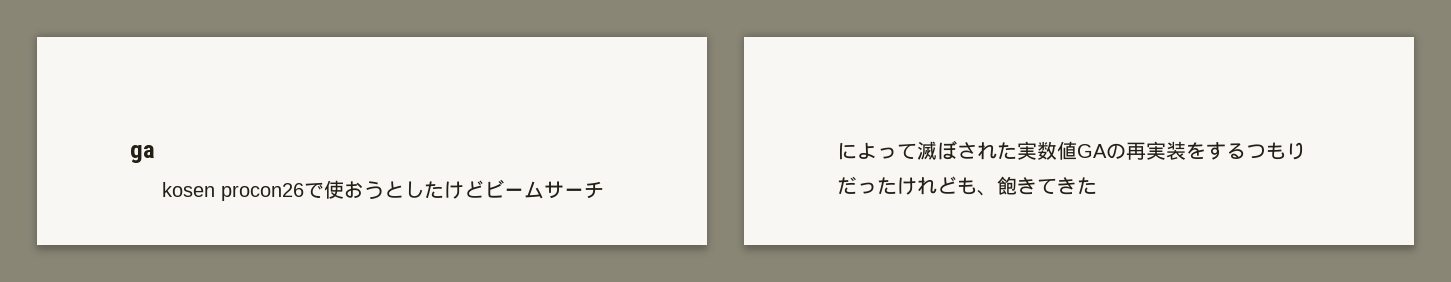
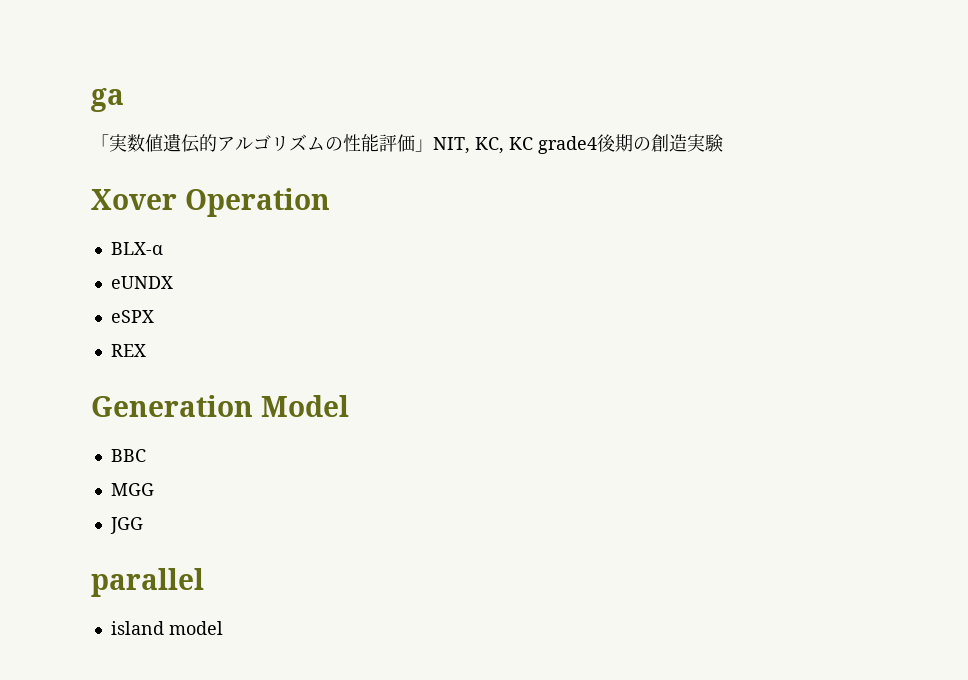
[162,179,605,201] [837,140,1306,160] [837,176,1097,196] kosen procon26で使おうとしたけどビームサーチによって滅ぼされた実数値GAの再実装をするつもりだったけれども、飽きてきた -> [91,133,723,154] [91,188,330,217] [110,242,163,255] [110,276,173,289] [110,310,154,323] [110,344,146,357] [91,395,349,417] [110,449,146,462] [110,483,154,496] [109,517,143,534] [91,568,204,597] [110,621,223,635] 「実数値遺伝的アルゴリズムの性能評価」NIT, KC, KC grade4後期の創造実験 // Xover Operation // BLX-α // eUNDX // eSPX // REX // Generation Model // BBC // MGG // JGG // parallel // island model

